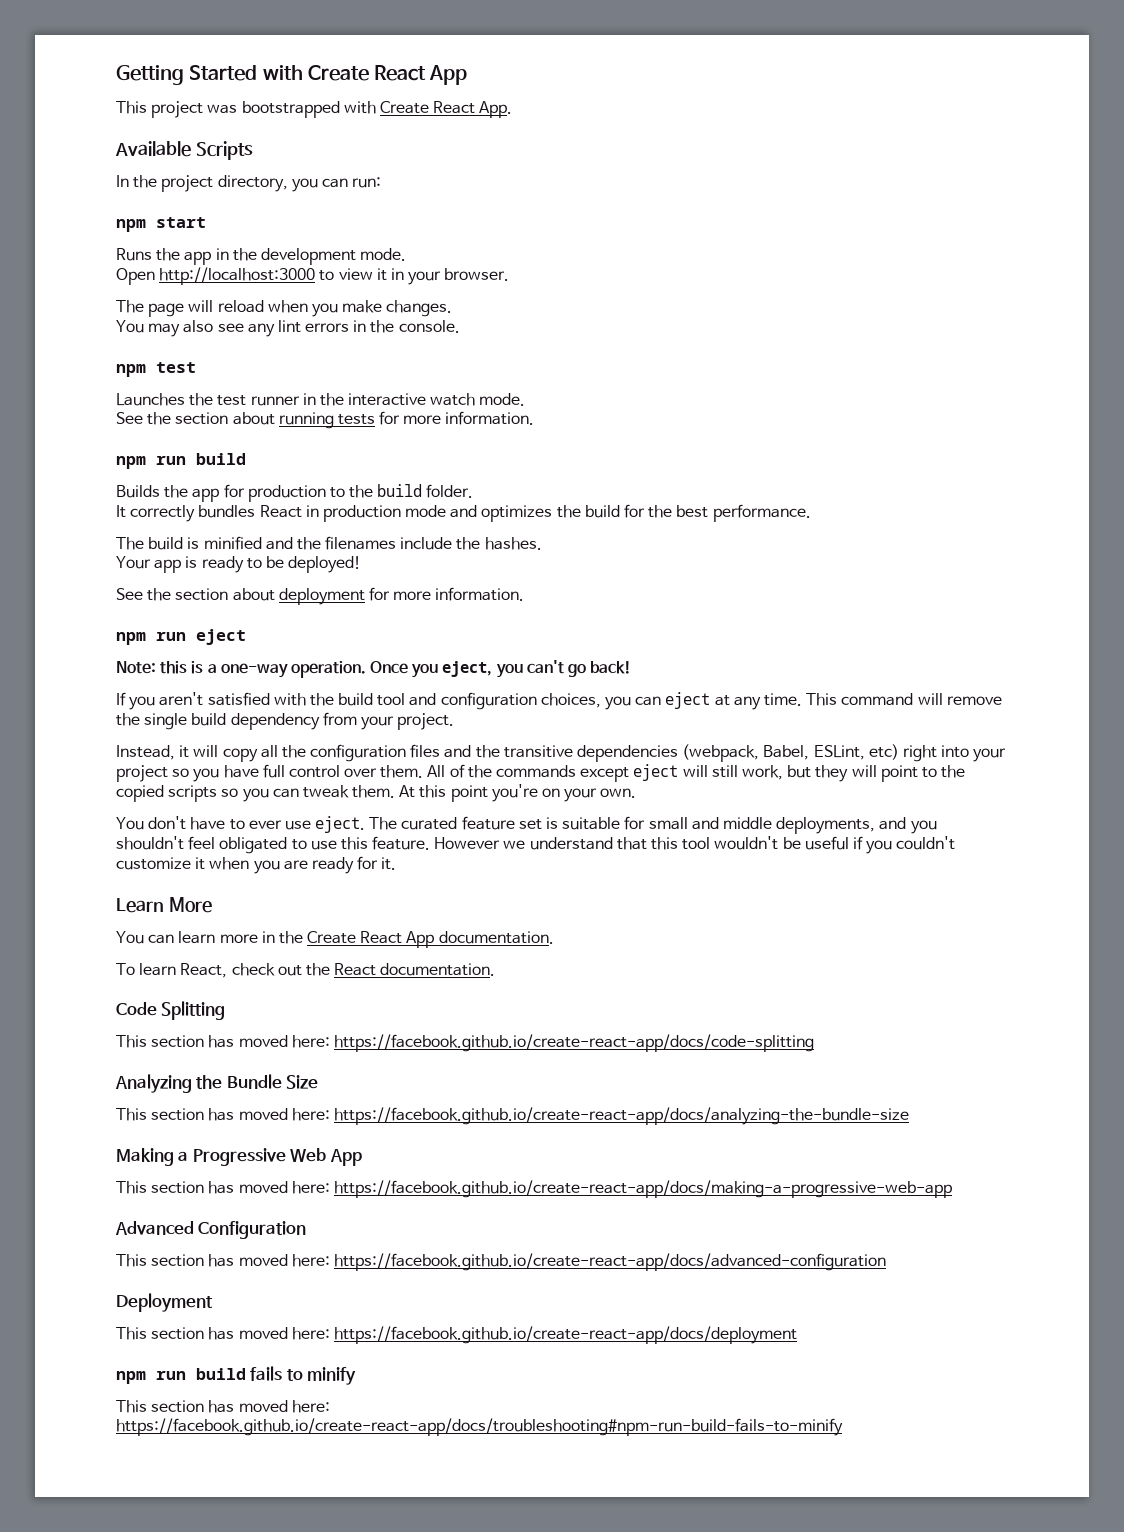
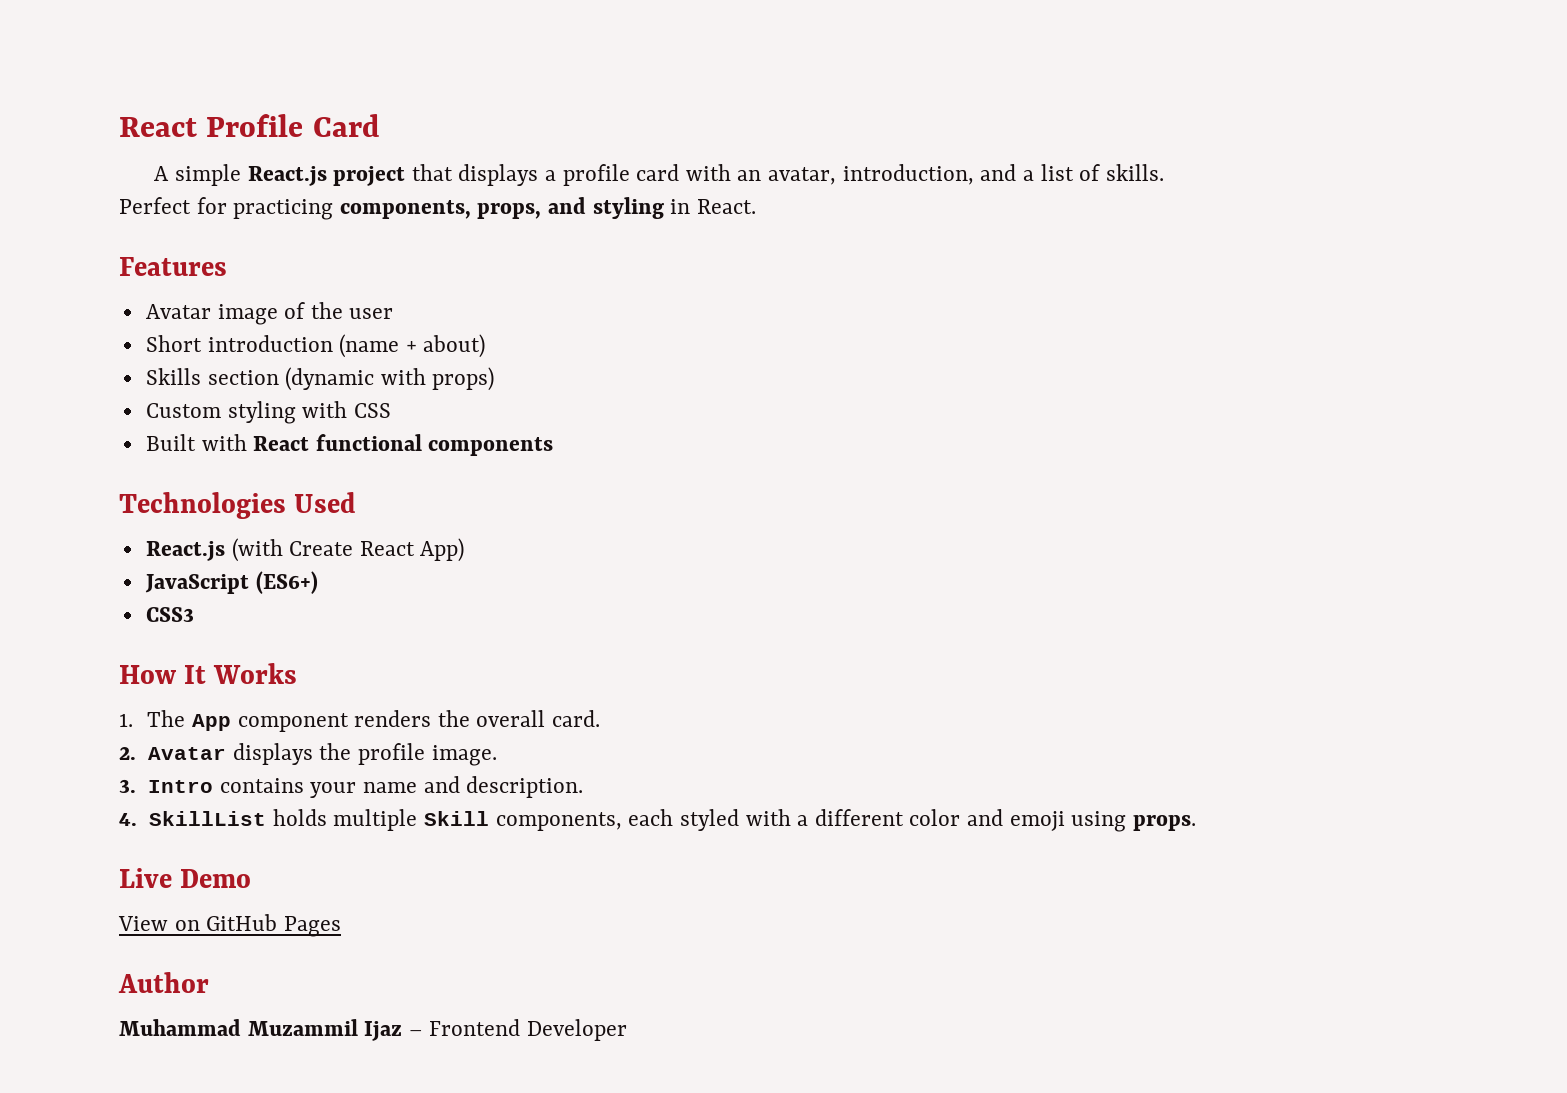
[116,65,468,85] [116,101,513,118] [115,141,253,160] [116,175,382,192] [116,217,206,232] [116,248,407,265] [116,267,510,285] [116,300,453,317] [116,320,460,337] [116,362,196,377] [116,393,526,406] [116,411,535,429] [116,453,246,469] [116,484,474,502] [116,504,811,522] [116,536,542,550] [116,556,362,573] [116,587,525,605] [116,629,246,645] [116,660,632,678] [116,692,1002,710] [116,712,455,730] [116,744,1007,762] [116,764,966,782] [116,784,637,802] [116,816,937,834] [116,836,956,854] [116,856,397,874] [116,897,212,913] [116,931,554,948] [116,963,496,978] [116,1001,226,1020] [116,1034,814,1052] [115,1074,319,1093] [116,1107,909,1125] [116,1148,362,1166] [116,1180,952,1198] [115,1221,307,1239] [116,1253,886,1271] [116,1293,213,1312] [116,1326,797,1344] [116,1366,357,1385] [116,1400,330,1413] [116,1418,843,1436] Getting Started with Create React App // This project was bootstrapped with Create React App. // Available Scripts // In the project directory, you can run: // npm start // Runs the app in the development mode. // Open http://localhost:3000 to view it in your browser. // The page will reload when you make changes. // You may also see any lint errors in the console. // npm test // Launches the test runner in the interactive watch mode. // See the section about running tests for more information. // npm run build // Builds the app for production to the build folder. // It correctly bundles React in production mode and optimizes the build for the best performance. // The build is minified and the filenames include the hashes. // Your app is ready to be deployed! // See the section about deployment for more information. // npm run eject // Note: this is a one-way operation. Once you eject, you can't go back! // If you aren't satisfied with the build tool and configuration choices, you can eject at any time. This command will remove the single build dependency from your project. // Instead, it will copy all the configuration files and the transitive dependencies (webpack, Babel, ESLint, etc) right into your project so you have full control over them. All of the commands except eject will still work, but they will point to the copied scripts so you can tweak them. At this point you're on your own. // You don't have to ever use eject. The curated feature set is suitable for small and middle deployments, and you shouldn't feel obligated to use this feature. However we understand that this tool wouldn't be useful if you couldn't customize it when you are ready for it. // Learn More // You can learn more in the Create React App documentation. // To learn React, check out the React documentation. // Code Splitting // This section has moved here: https://facebook.github.io/create-react-app/docs/code-splitting // Analyzing the Bundle Size // This section has moved here: https://facebook.github.io/create-react-app/docs/analyzing-the-bundle-size // Making a Progressive Web App // This section has moved here: https://facebook.github.io/create-react-app/docs/making-a-progressive-web-app // Advanced Configuration // This section has moved here: https://facebook.github.io/create-react-app/docs/advanced-configuration // Deployment // This section has moved here: https://facebook.github.io/create-react-app/docs/deployment // npm run build fails to minify // This section has moved here: https://facebook.github.io/create-react-app/docs/troubleshooting#npm-run-build-fails-to-minify -> [119,114,380,137] [154,164,1164,186] [119,197,756,220] [119,257,227,276] [145,302,394,325] [145,334,486,358] [145,367,495,391] [145,401,391,424] [145,434,554,456] [119,492,357,519] [145,538,465,562] [144,571,318,594] [145,607,194,622] [119,663,298,684] [119,710,601,732] [119,743,497,766] [119,776,584,798] [119,809,1196,832] [119,868,252,888] [118,914,341,937] [118,972,209,993] [119,1019,628,1041] React Profile Card // A simple React.js project that displays a profile card with an avatar, introduction, and a list of skills. // Perfect for practicing components, props, and styling in React. // Features // Avatar image of the user // Short introduction (name + about) // Skills section (dynamic with props) // Custom styling with CSS // Built with React functional components // Technologies Used // React.js (with Create React App) // JavaScript (ES6+) // CSS3 // How It Works // 1. The App component renders the overall card. // 2. Avatar displays the profile image. // 3. Intro contains your name and description. // 4. SkillList holds multiple Skill components, each styled with a different color and emoji using props. // Live Demo // View on GitHub Pages // Author // Muhammad Muzammil Ijaz – Frontend Developer

